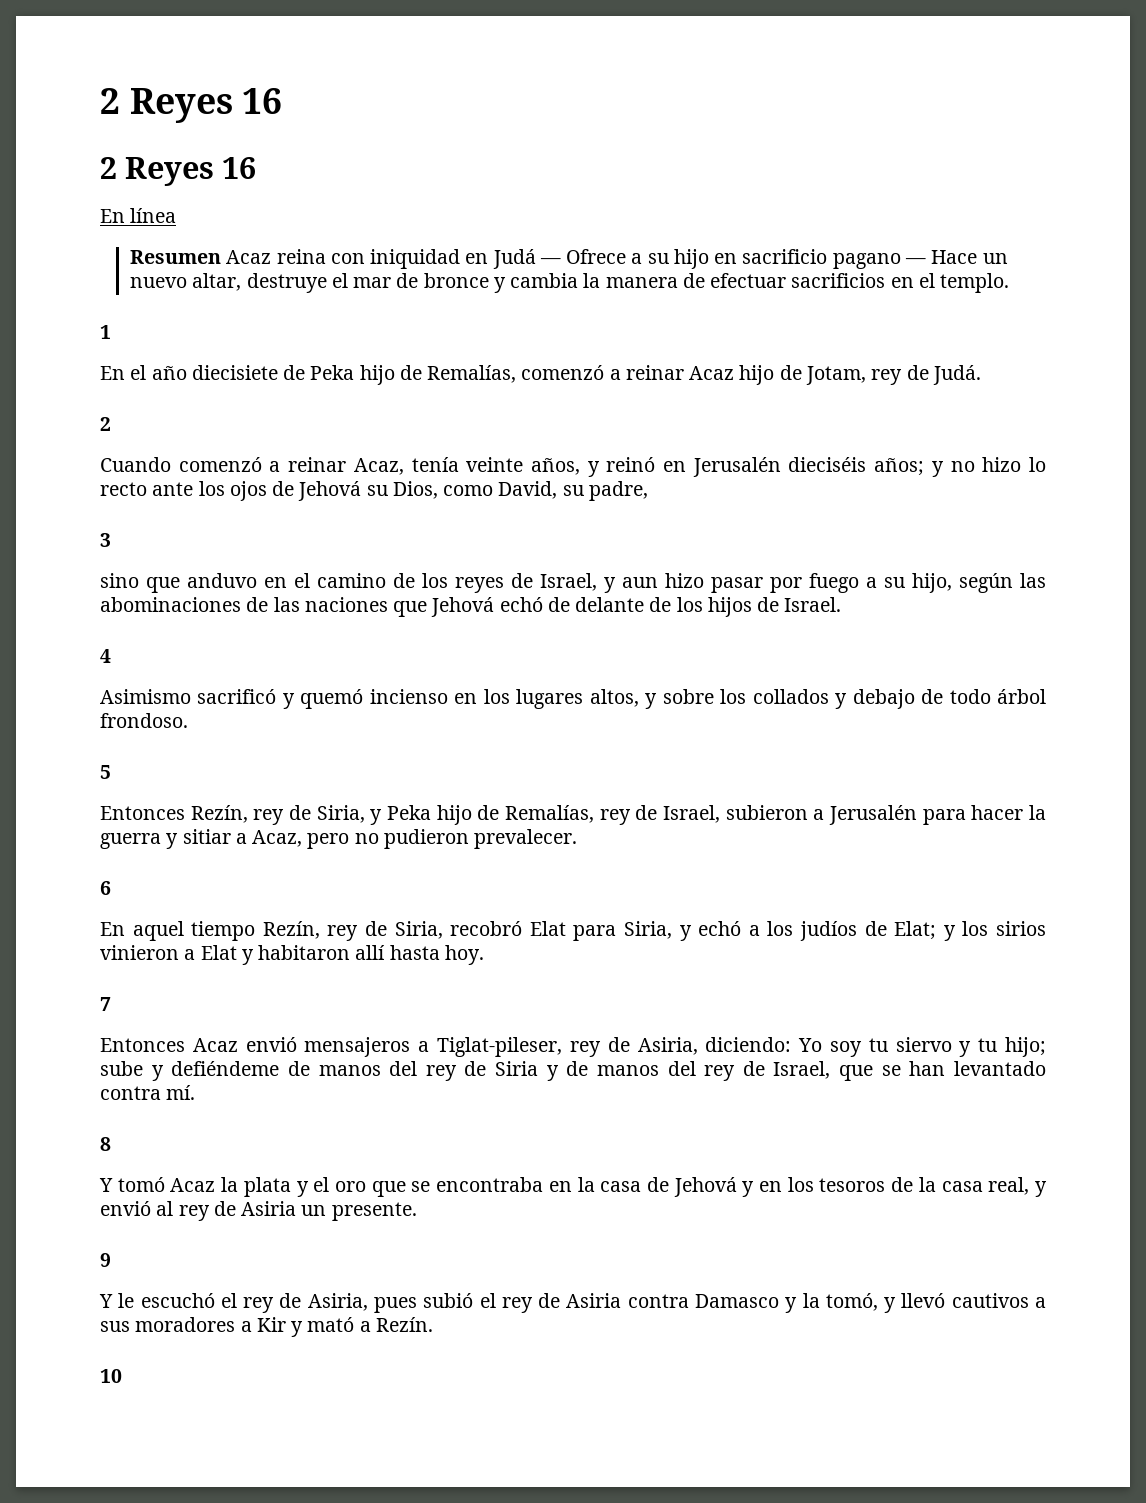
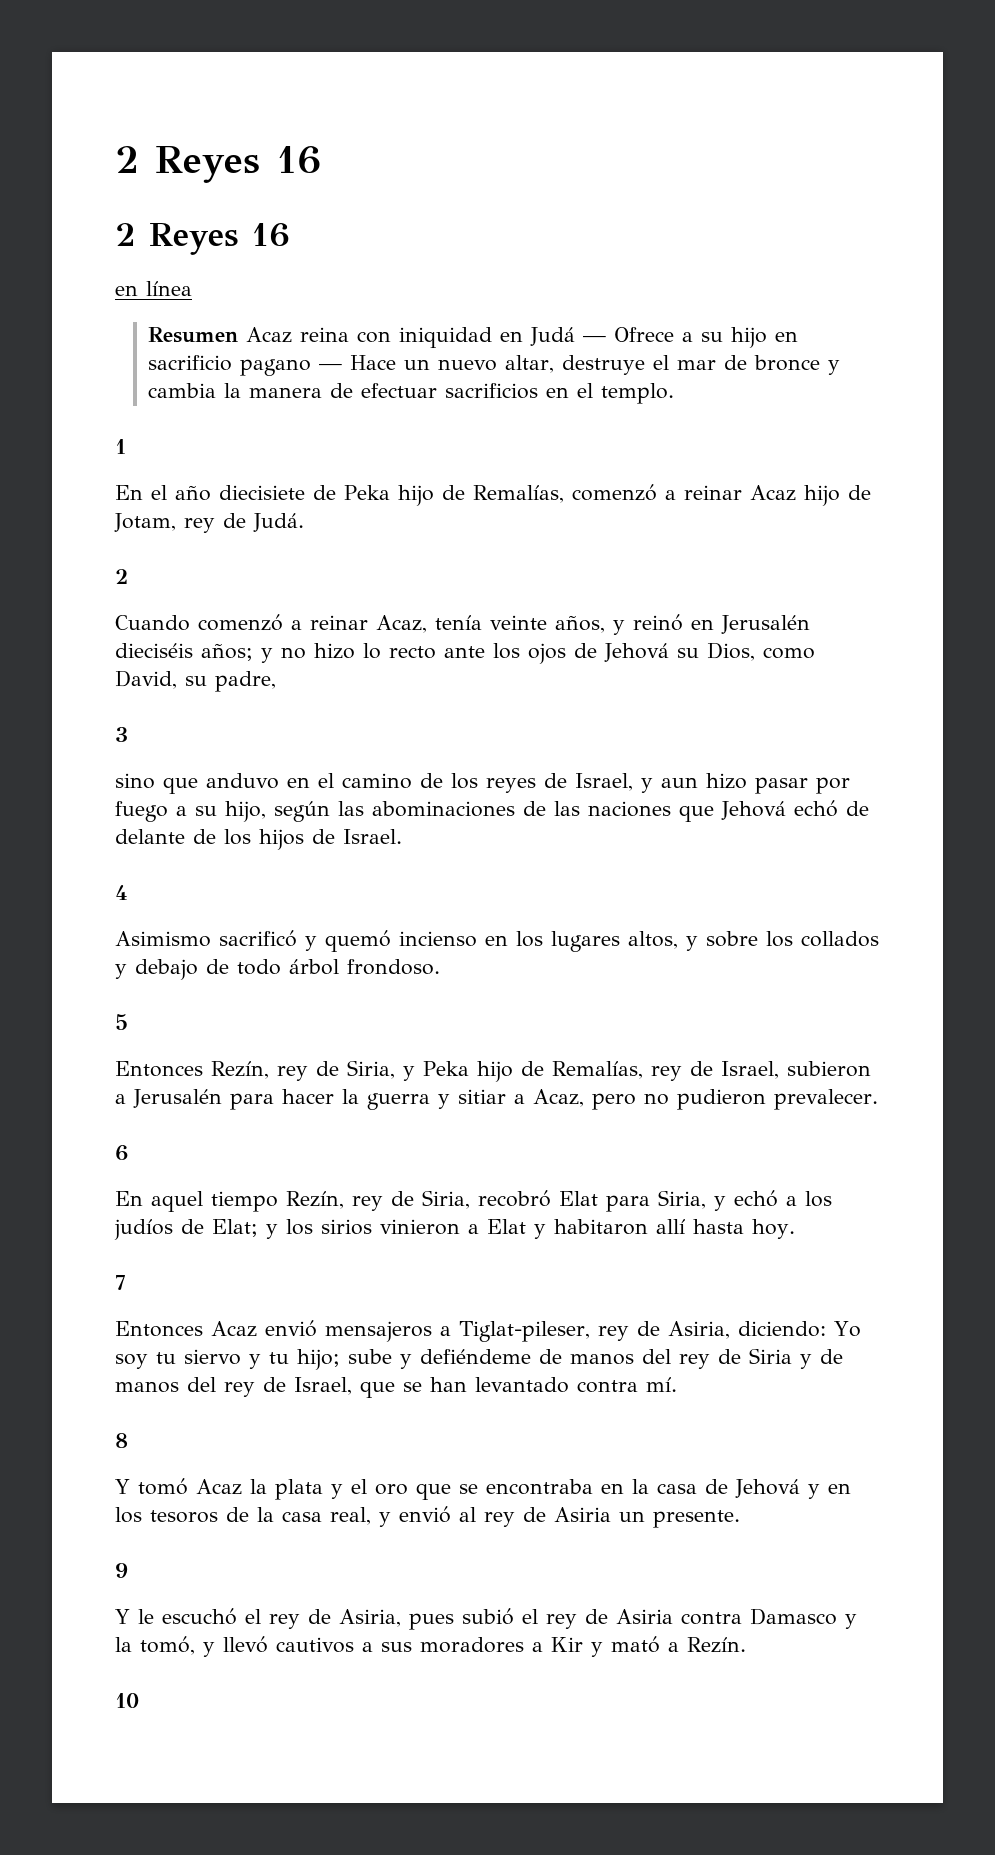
[100,209,125,223] En -> [115,285,138,296] en

